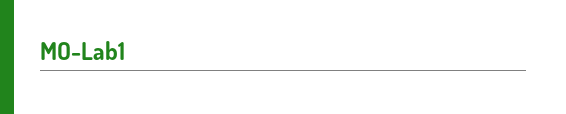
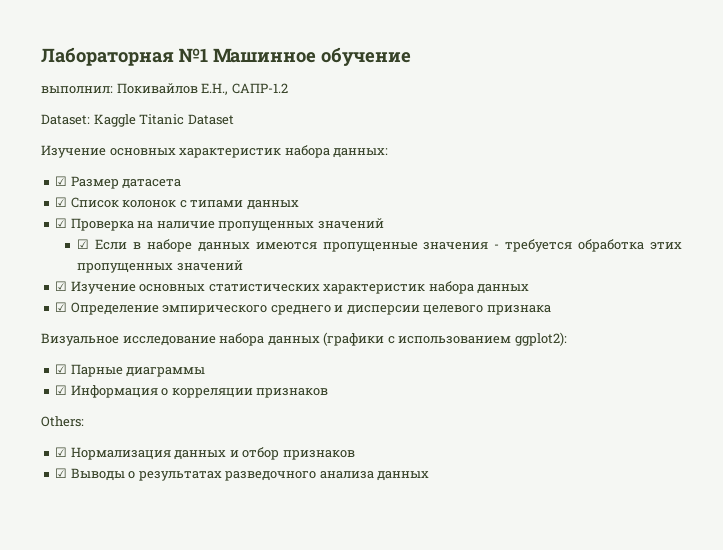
[40,41,125,60] MO-Lab1 -> [41,47,411,66] [41,83,288,95] [41,114,234,127] [41,145,389,158] [55,176,182,189] [55,197,299,210] [55,218,384,231] [77,239,682,252] [77,260,243,273] [55,281,530,294] [55,302,551,315] [41,332,567,346] [55,364,206,377] [55,385,329,398] [41,416,84,427] [55,447,355,460] [55,468,430,481] Лабораторная №1 Машинное обучение // выполнил: Покивайлов Е.Н., САПР-1.2 // Dataset: Kaggle Titanic Dataset // Изучение основных характеристик набора данных: // ☑ Размер датасета // ☑ Список колонок с типами данных // ☑ Проверка на наличие пропущенных значений // ☑ Если в наборе данных имеются пропущенные значения - требуется обработка этих пропущенных значений // ☑ Изучение основных статистических характеристик набора данных // ☑ Определение эмпирического среднего и дисперсии целевого признака // Визуальное исследование набора данных (графики с использованием ggplot2): // ☑ Парные диаграммы // ☑ Информация о корреляции признаков // Others: // ☑ Нормализация данных и отбор признаков // ☑ Выводы о результатах разведочного анализа данных

